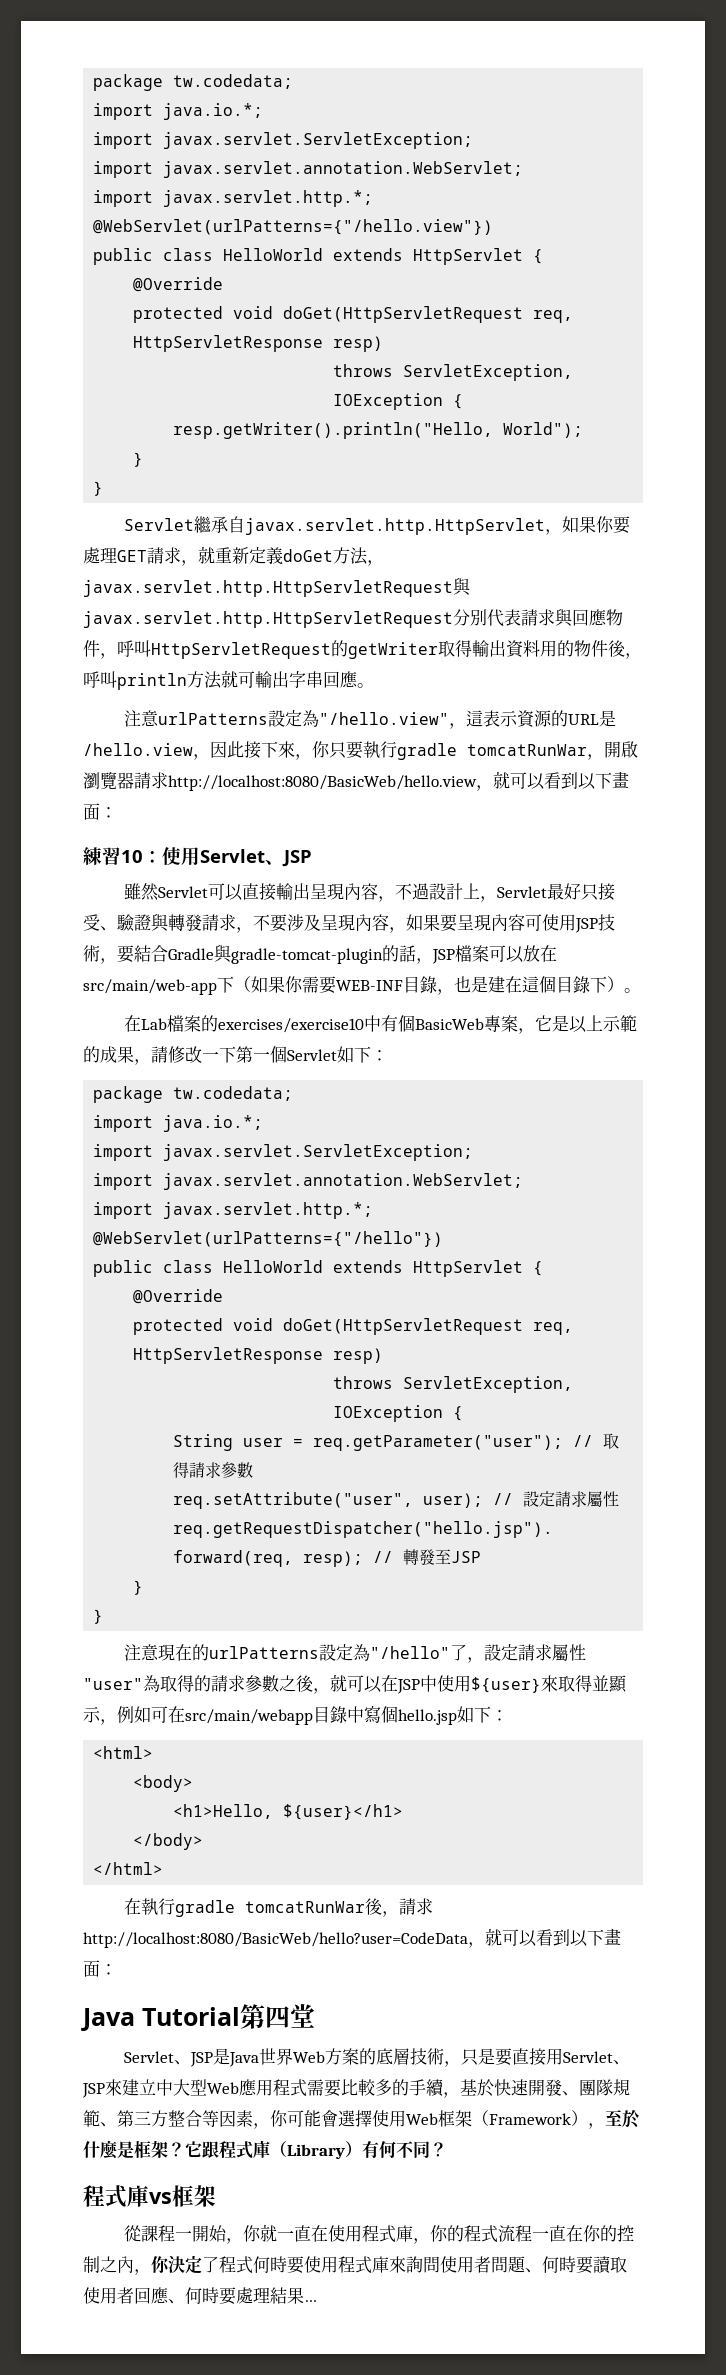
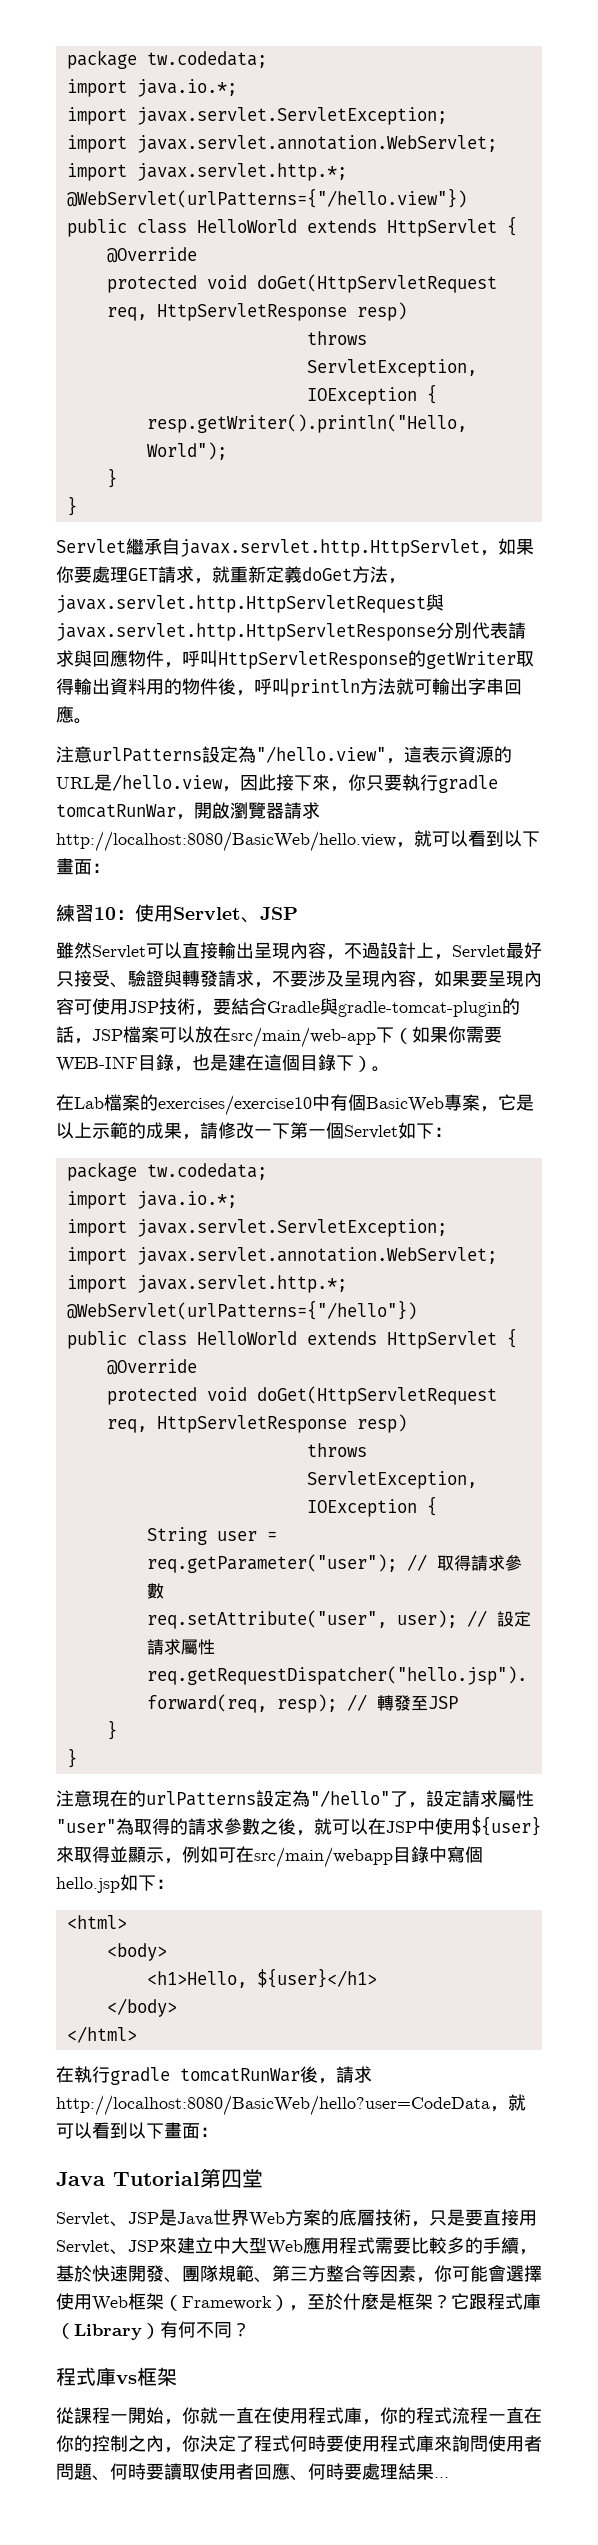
[83,611,453,628] javax.servlet.http.HttpServletRequest -> [56,623,436,641] javax.servlet.http.HttpServletResponse
[151,642,331,659] HttpServletRequest -> [218,651,408,669] HttpServletResponse

